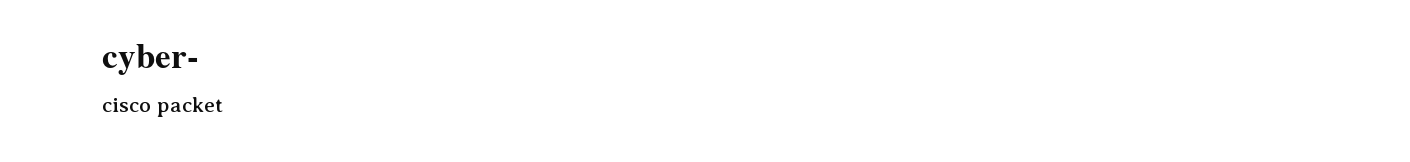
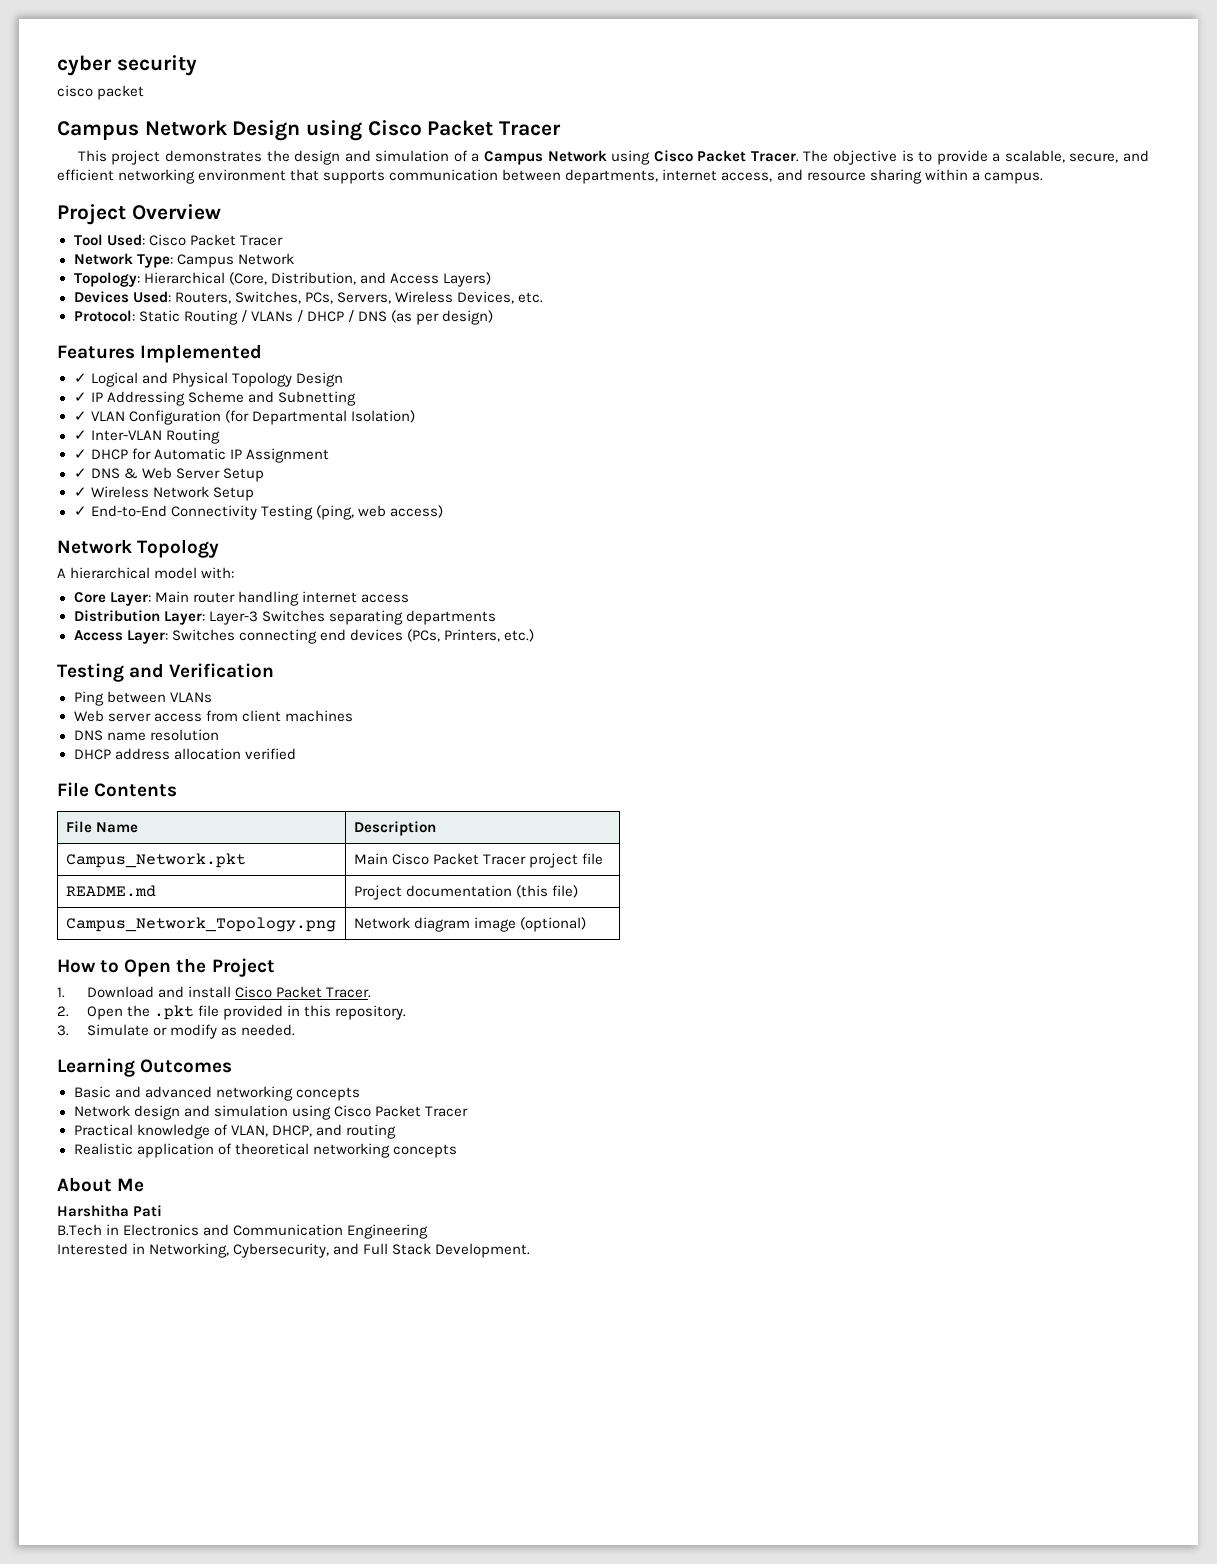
[102,44,199,75] cyber- -> [57,55,197,76] cyber security
(223, 107) none -> [57,120,562,141] [77,150,1150,165] [57,169,1043,184] [57,204,221,225] [73,234,283,246] [73,253,294,268] [73,272,491,287] [73,291,543,304] [73,310,494,325] [57,344,263,363] [73,372,343,387] [73,391,356,406] [73,410,415,425] [73,429,220,444] [73,448,329,463] [73,467,264,482] [73,486,254,501] [73,505,443,520] [57,539,220,558] [57,567,235,579] [73,591,409,606] [73,610,496,625] [73,629,534,644] [57,663,275,682] [73,691,212,706] [73,710,353,722] [73,729,219,741] [73,748,296,760] [57,782,178,797] [65,821,138,833] [353,821,436,836] [65,853,246,868] [353,853,604,868] [65,885,156,897] [353,885,578,900] [65,917,336,932] [353,917,586,932] [57,958,275,977] [57,986,371,998] [57,1005,406,1020] [57,1024,295,1039] [57,1058,233,1077] [73,1086,360,1101] [73,1105,468,1120] [73,1124,396,1139] [73,1143,457,1158] [57,1177,145,1192] [57,1205,163,1217] [57,1224,429,1239] [57,1243,531,1258] // Campus Network Design using Cisco Packet Tracer // This project demonstrates the design and simulation of a Campus Network using Cisco Packet Tracer. The objective is to provide a scalable, secure, and efficient networking environment that supports communication between departments, internet access, and resource sharing within a campus. // Project Overview // Tool Used: Cisco Packet Tracer // Network Type: Campus Network // Topology: Hierarchical (Core, Distribution, and Access Layers) // Devices Used: Routers, Switches, PCs, Servers, Wireless Devices, etc. // Protocol: Static Routing / VLANs / DHCP / DNS (as per design) // Features Implemented // ✓ Logical and Physical Topology Design // ✓ IP Addressing Scheme and Subnetting // ✓ VLAN Configuration (for Departmental Isolation) // ✓ Inter-VLAN Routing // ✓ DHCP for Automatic IP Assignment // ✓ DNS & Web Server Setup // ✓ Wireless Network Setup // ✓ End-to-End Connectivity Testing (ping, web access) // Network Topology // A hierarchical model with: // Core Layer: Main router handling internet access // Distribution Layer: Layer-3 Switches separating departments // Access Layer: Switches connecting end devices (PCs, Printers, etc.) // Testing and Verification // Ping between VLANs // Web server access from client machines // DNS name resolution // DHCP address allocation verified // File Contents // File Name | Description // Campus_Network.pkt | Main Cisco Packet Tracer project file // README.md | Project documentation (this file) // Campus_Network_Topology.png | Network diagram image (optional) // How to Open the Project // 1. Download and install Cisco Packet Tracer. // 2. Open the .pkt file provided in this repository. // 3. Simulate or modify as needed. // Learning Outcomes // Basic and advanced networking concepts // Network design and simulation using Cisco Packet Tracer // Practical knowledge of VLAN, DHCP, and routing // Realistic application of theoretical networking concepts // About Me // Harshitha Pati // B.Tech in Electronics and Communication Engineering // Interested in Networking, Cybersecurity, and Full Stack Development.

